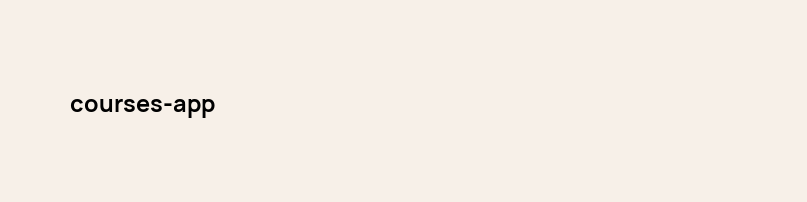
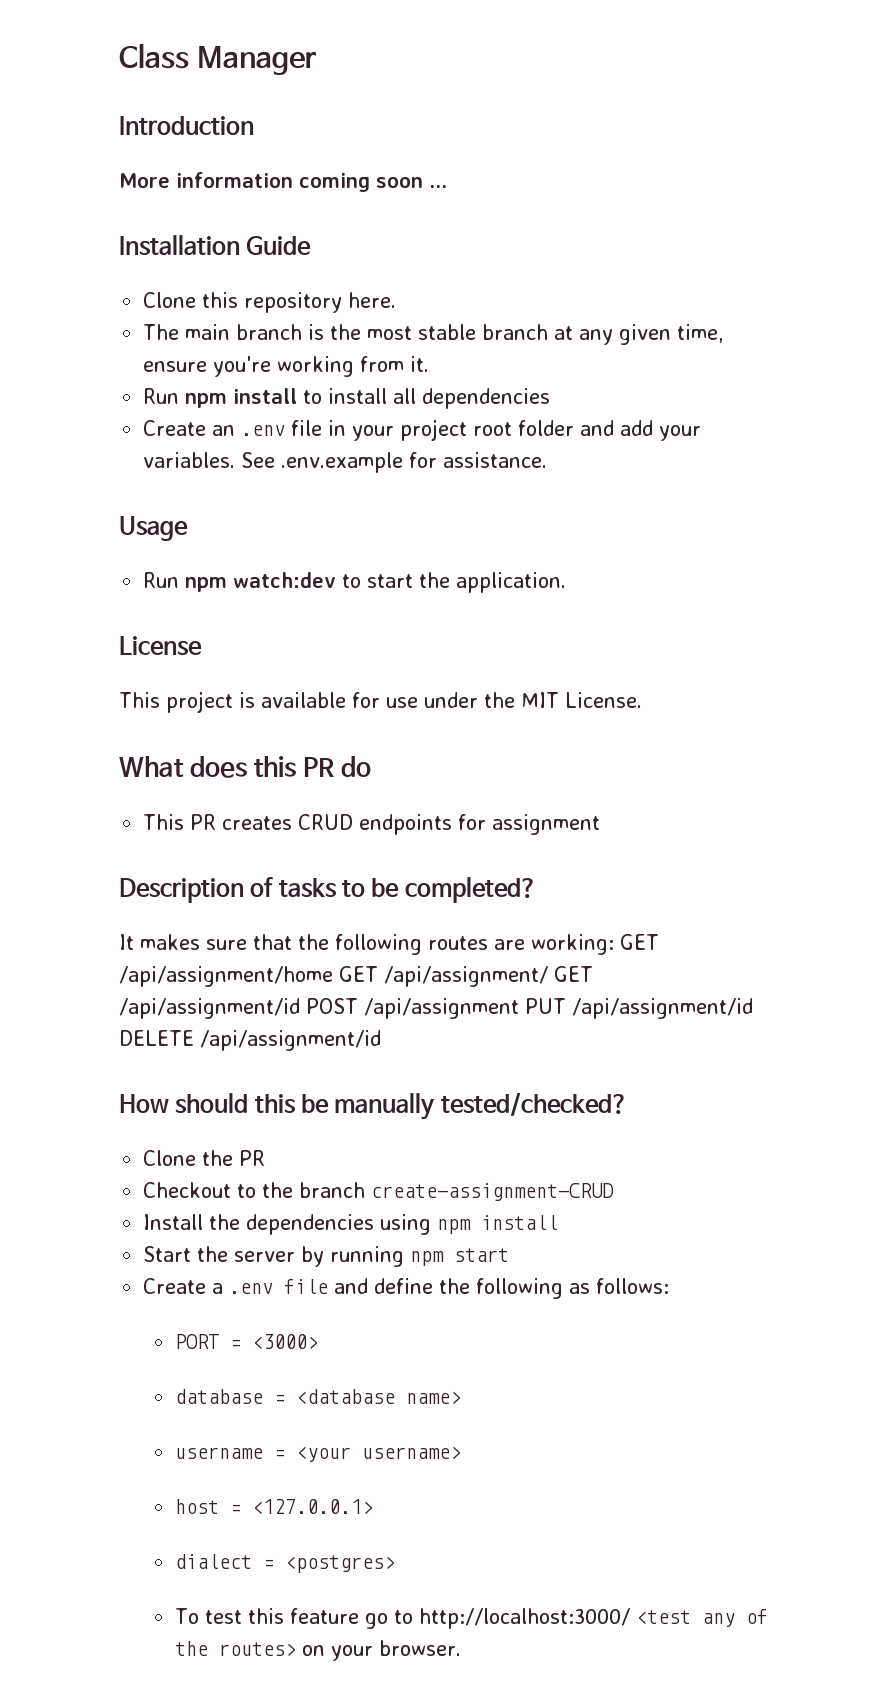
[70,98,215,118] courses-app -> [119,43,317,75] [119,116,254,135] [119,172,447,192] [119,235,312,256] [143,292,397,313] [143,324,724,345] [143,356,430,377] [143,388,551,409] [143,419,702,441] [143,452,548,473] [119,516,188,541] [143,572,567,593] [119,636,202,656] [119,691,642,713] [119,756,372,778] [143,814,601,835] [119,877,537,903] [119,934,659,955] [119,966,593,987] [119,998,753,1019] [119,1030,381,1051] [119,1093,628,1120] [143,1150,266,1166] [143,1182,615,1201] [143,1214,559,1235] [143,1246,510,1267] [143,1278,670,1299] [175,1334,319,1349] [175,1389,462,1404] [175,1446,462,1462] [175,1499,374,1514] [175,1554,396,1573] [175,1608,769,1629] [175,1640,462,1661] Class Manager // Introduction // More information coming soon ... // Installation Guide // Clone this repository here. // The main branch is the most stable branch at any given time, ensure you're working from it. // Run npm install to install all dependencies // Create an .env file in your project root folder and add your variables. See .env.example for assistance. // Usage // Run npm watch:dev to start the application. // License // This project is available for use under the MIT License. // What does this PR do // This PR creates CRUD endpoints for assignment // Description of tasks to be completed? // It makes sure that the following routes are working: GET /api/assignment/home GET /api/assignment/ GET /api/assignment/id POST /api/assignment PUT /api/assignment/id DELETE /api/assignment/id // How should this be manually tested/checked? // Clone the PR // Checkout to the branch create-assignment-CRUD // Install the dependencies using npm install // Start the server by running npm start // Create a .env file and define the following as follows: // PORT = <3000> // database = <database name> // username = <your username> // host = <127.0.0.1> // dialect = <postgres> // To test this feature go to http://localhost:3000/ <test any of the routes> on your browser.

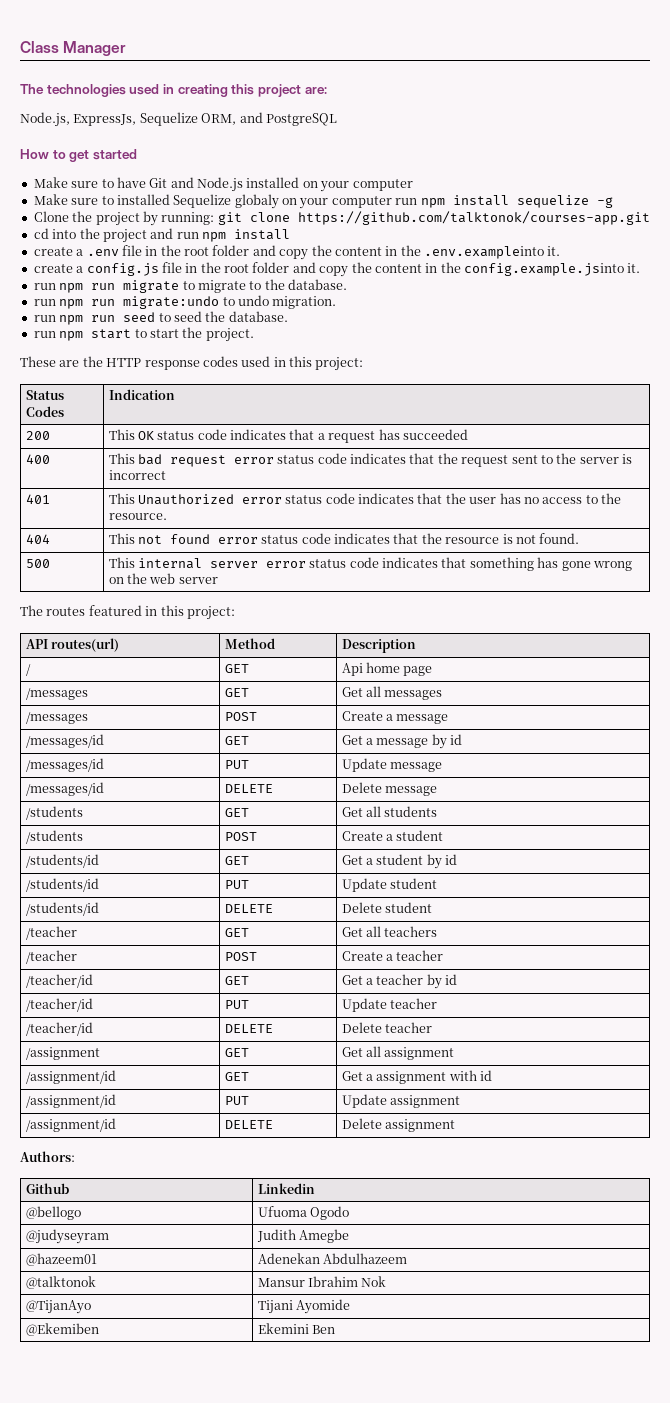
[119,116,254,135] [119,172,447,192] [119,235,312,256] [143,292,397,313] [143,324,724,345] [143,356,430,377] [143,388,551,409] [143,420,236,436] Introduction // More information coming soon ... // Installation Guide // Clone this repository here. // The main branch is the most stable branch at any given time, ensure you're working from it. // Run npm install to install all dependencies // Create an -> [20,84,327,97] [20,112,337,127] [20,149,137,162] [33,177,413,192] [33,194,613,209] [33,211,650,226] [33,228,290,243] [33,247,84,256] The technologies used in creating this project are: // Node.js, ExpressJs, Sequelize ORM, and PostgreSQL // How to get started // Make sure to have Git and Node.js installed on your computer // Make sure to installed Sequelize globaly on your computer run npm install sequelize -g // Clone the project by running: git clone https://github.com/talktonok/courses-app.git // cd into the project and run npm install // create a
[352,419,702,441] [143,452,548,473] [119,516,188,541] [143,572,567,593] [119,636,202,656] [119,691,642,713] [119,756,372,778] [143,814,601,835] [119,877,537,903] [119,934,659,955] [119,966,593,987] [119,998,753,1019] [119,1030,381,1051] [119,1093,628,1120] [143,1150,266,1166] [143,1182,615,1201] [143,1214,559,1235] [143,1246,510,1267] [143,1278,670,1299] [175,1334,319,1349] [175,1389,462,1404] [175,1446,462,1462] [175,1499,374,1514] [175,1554,396,1573] [175,1608,769,1629] [175,1640,462,1661] your project root folder and add your variables. See .env.example for assistance. // Usage // Run npm watch:dev to start the application. // License // This project is available for use under the MIT License. // What does this PR do // This PR creates CRUD endpoints for assignment // Description of tasks to be completed? // It makes sure that the following routes are working: GET /api/assignment/home GET /api/assignment/ GET /api/assignment/id POST /api/assignment PUT /api/assignment/id DELETE /api/assignment/id // How should this be manually tested/checked? // Clone the PR // Checkout to the branch create-assignment-CRUD // Install the dependencies using npm install // Start the server by running npm start // Create a .env file and define the following as follows: // PORT = <3000> // database = <database name> // username = <your username> // host = <127.0.0.1> // dialect = <postgres> // To test this feature go to http://localhost:3000/ <test any of the routes> on your browser. -> [160,245,561,260] [33,262,641,277] [33,279,347,293] [33,295,337,309] [33,311,288,325] [33,327,254,342] [20,356,364,371] [25,390,64,400] [25,406,64,417] [108,389,175,400] [25,431,50,440] [108,429,468,443] [25,454,50,464] [108,453,633,467] [108,470,166,480] [25,494,50,504] [108,493,622,505] [108,513,167,520] [25,534,50,544] [108,533,580,544] [25,559,50,568] [108,557,632,571] [108,573,218,584] [20,605,235,620] [25,638,119,652] [224,638,275,649] [341,639,416,653] [25,664,31,676] [224,664,249,673] [341,662,433,676] [25,688,88,700] [224,688,249,697] [341,686,443,700] [25,712,88,724] [224,712,257,721] [341,711,449,724] [25,734,104,748] [224,736,249,745] [341,734,463,749] [25,758,104,772] [224,760,249,769] [341,758,442,772] [25,782,104,796] [224,784,273,793] [341,782,437,796] [25,806,83,820] [224,808,249,817] [341,806,438,817] [25,830,83,844] [224,832,257,841] [341,830,444,841] [25,854,99,868] [224,856,249,865] [341,854,458,869] [25,878,99,892] [224,880,249,889] [341,878,437,892] [25,902,99,916] [224,904,273,913] [341,902,432,913] [25,926,77,940] [224,928,249,937] [341,926,438,937] [25,950,77,964] [224,952,257,961] [341,950,444,961] [25,974,93,988] [224,976,249,985] [341,974,458,989] [25,998,93,1012] [224,1000,249,1009] [341,998,437,1012] [25,1022,93,1036] [224,1024,273,1033] [341,1022,432,1033] [25,1047,100,1060] [224,1048,249,1057] [341,1046,455,1060] [25,1070,116,1084] [224,1072,249,1081] [341,1070,493,1084] [25,1094,116,1108] [224,1096,249,1105] [341,1094,460,1108] [25,1118,116,1132] [224,1120,273,1129] [341,1118,455,1132] [20,1151,75,1162] [25,1183,69,1194] [257,1183,315,1194] [25,1206,81,1220] [257,1206,349,1220] [25,1229,109,1244] [256,1229,349,1243] [25,1253,97,1266] [257,1253,407,1264] [25,1276,96,1289] [257,1276,387,1287] [25,1300,91,1314] [257,1299,350,1314] [25,1323,99,1336] [257,1323,335,1334] the root folder and copy the content in the .env.exampleinto it. // create a config.js file in the root folder and copy the content in the config.example.jsinto it. // run npm run migrate to migrate to the database. // run npm run migrate:undo to undo migration. // run npm run seed to seed the database. // run npm start to start the project. // These are the HTTP response codes used in this project: // Status Codes | Indication // 200 | This OK status code indicates that a request has succeeded // 400 | This bad request error status code indicates that the request sent to the server is incorrect // 401 | This Unauthorized error status code indicates that the user has no access to the resource. // 404 | This not found error status code indicates that the resource is not found. // 500 | This internal server error status code indicates that something has gone wrong on the web server // The routes featured in this project: // API routes(url) | Method | Description // / | GET | Api home page // /messages | GET | Get all messages // /messages | POST | Create a message // /messages/id | GET | Get a message by id // /messages/id | PUT | Update message // /messages/id | DELETE | Delete message // /students | GET | Get all students // /students | POST | Create a student // /students/id | GET | Get a student by id // /students/id | PUT | Update student // /students/id | DELETE | Delete student // /teacher | GET | Get all teachers // /teacher | POST | Create a teacher // /teacher/id | GET | Get a teacher by id // /teacher/id | PUT | Update teacher // /teacher/id | DELETE | Delete teacher // /assignment | GET | Get all assignment // /assignment/id | GET | Get a assignment with id // /assignment/id | PUT | Update assignment // /assignment/id | DELETE | Delete assignment // Authors: // Github | Linkedin // @bellogo | Ufuoma Ogodo // @judyseyram | Judith Amegbe // @hazeem01 | Adenekan Abdulhazeem // @talktonok | Mansur Ibrahim Nok // @TijanAyo | Tijani Ayomide // @Ekemiben | Ekemini Ben

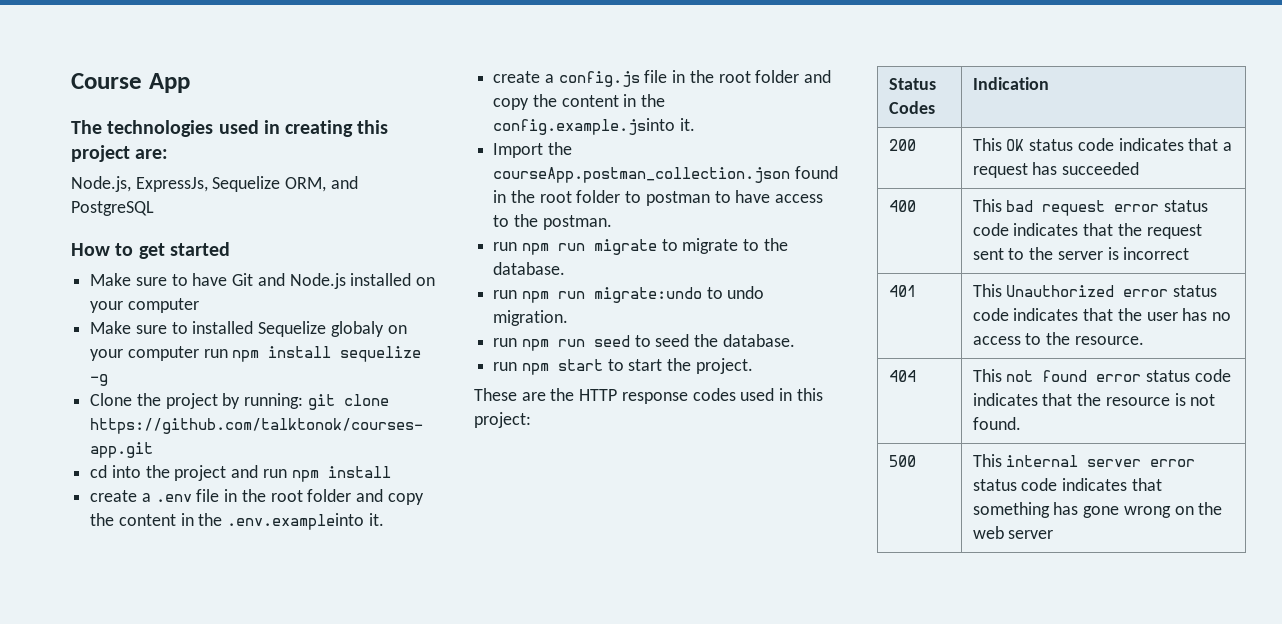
[20,41,127,56] Class Manager -> [71,73,190,93] Course App
(641, 268) none -> [493,142,572,158] [493,166,838,183] [493,190,824,206] [493,214,612,230] // Import the courseApp.postman_collection.json found in the root folder to postman to have access to the postman.
[20,605,235,620] [25,638,119,652] [224,638,275,649] [341,639,416,653] [25,664,31,676] [224,664,249,673] [341,662,433,676] [25,688,88,700] [224,688,249,697] [341,686,443,700] [25,712,88,724] [224,712,257,721] [341,711,449,724] [25,734,104,748] [224,736,249,745] [341,734,463,749] [25,758,104,772] [224,760,249,769] [341,758,442,772] [25,782,104,796] [224,784,273,793] [341,782,437,796] [25,806,83,820] [224,808,249,817] [341,806,438,817] [25,830,83,844] [224,832,257,841] [341,830,444,841] [25,854,99,868] [224,856,249,865] [341,854,458,869] [25,878,99,892] [224,880,249,889] [341,878,437,892] [25,902,99,916] [224,904,273,913] [341,902,432,913] [25,926,77,940] [224,928,249,937] [341,926,438,937] [25,950,77,964] [224,952,257,961] [341,950,444,961] [25,974,93,988] [224,976,249,985] [341,974,458,989] [25,998,93,1012] [224,1000,249,1009] [341,998,437,1012] [25,1022,93,1036] [224,1024,273,1033] [341,1022,432,1033] [25,1047,100,1060] [224,1048,249,1057] [341,1046,455,1060] [25,1070,116,1084] [224,1072,249,1081] [341,1070,493,1084] [25,1094,116,1108] [224,1096,249,1105] [341,1094,460,1108] [25,1118,116,1132] [224,1120,273,1129] [341,1118,455,1132] [20,1151,75,1162] [25,1183,69,1194] [257,1183,315,1194] [25,1206,81,1220] [257,1206,349,1220] [25,1229,109,1244] [256,1229,349,1243] [25,1253,97,1266] [257,1253,407,1264] [25,1276,96,1289] [257,1276,387,1287] [25,1300,91,1314] [257,1299,350,1314] [25,1323,99,1336] [257,1323,335,1334] // The routes featured in this project: // API routes(url) | Method | Description // / | GET | Api home page // /messages | GET | Get all messages // /messages | POST | Create a message // /messages/id | GET | Get a message by id // /messages/id | PUT | Update message // /messages/id | DELETE | Delete message // /students | GET | Get all students // /students | POST | Create a student // /students/id | GET | Get a student by id // /students/id | PUT | Update student // /students/id | DELETE | Delete student // /teacher | GET | Get all teachers // /teacher | POST | Create a teacher // /teacher/id | GET | Get a teacher by id // /teacher/id | PUT | Update teacher // /teacher/id | DELETE | Delete teacher // /assignment | GET | Get all assignment // /assignment/id | GET | Get a assignment with id // /assignment/id | PUT | Update assignment // /assignment/id | DELETE | Delete assignment // Authors: // Github | Linkedin // @bellogo | Ufuoma Ogodo // @judyseyram | Judith Amegbe // @hazeem01 | Adenekan Abdulhazeem // @talktonok | Mansur Ibrahim Nok // @TijanAyo | Tijani Ayomide // @Ekemiben | Ekemini Ben -> (1054, 534) none

